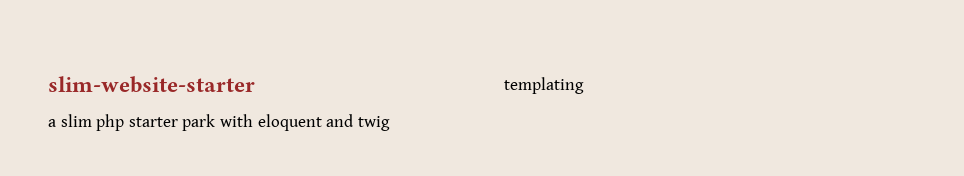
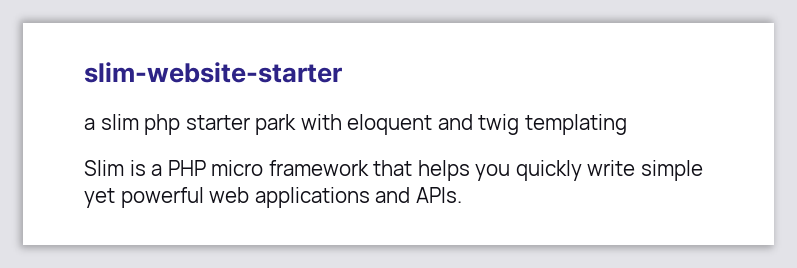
(584, 85) none -> [84,160,703,181] [84,187,462,208] // Slim is a PHP micro framework that helps you quickly write simple yet powerful web applications and APIs.

